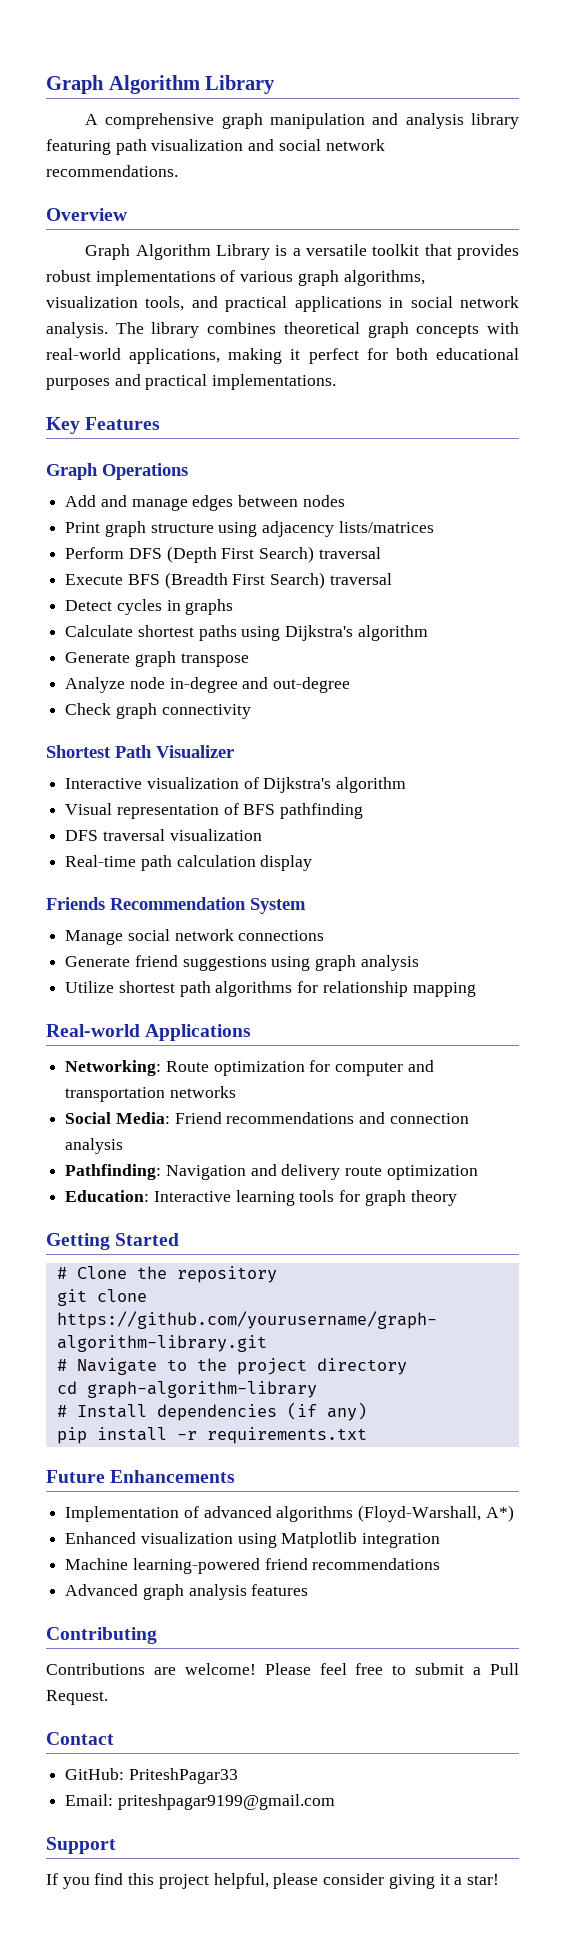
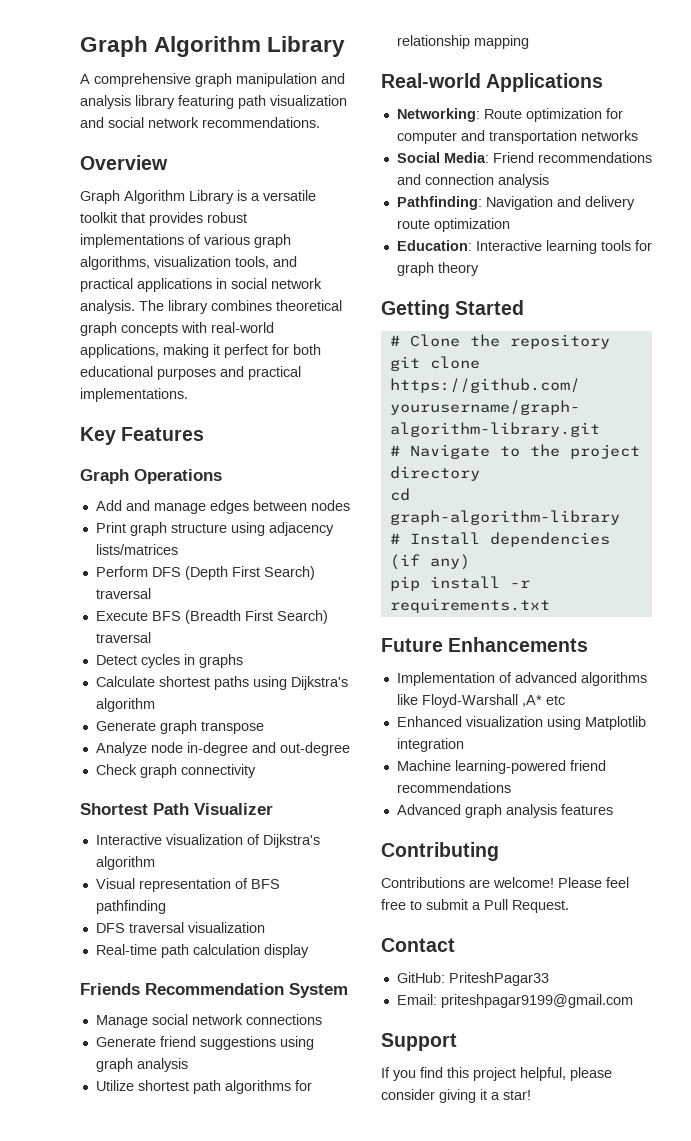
[358,1505,514,1522] (Floyd-Warshall, A*) -> [396,694,565,708] like Floyd-Warshall ,A* etc

